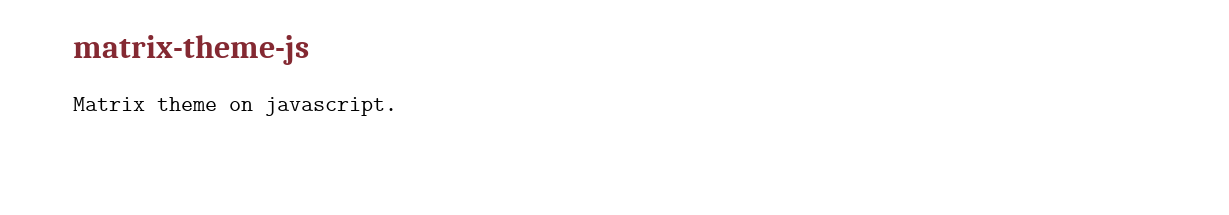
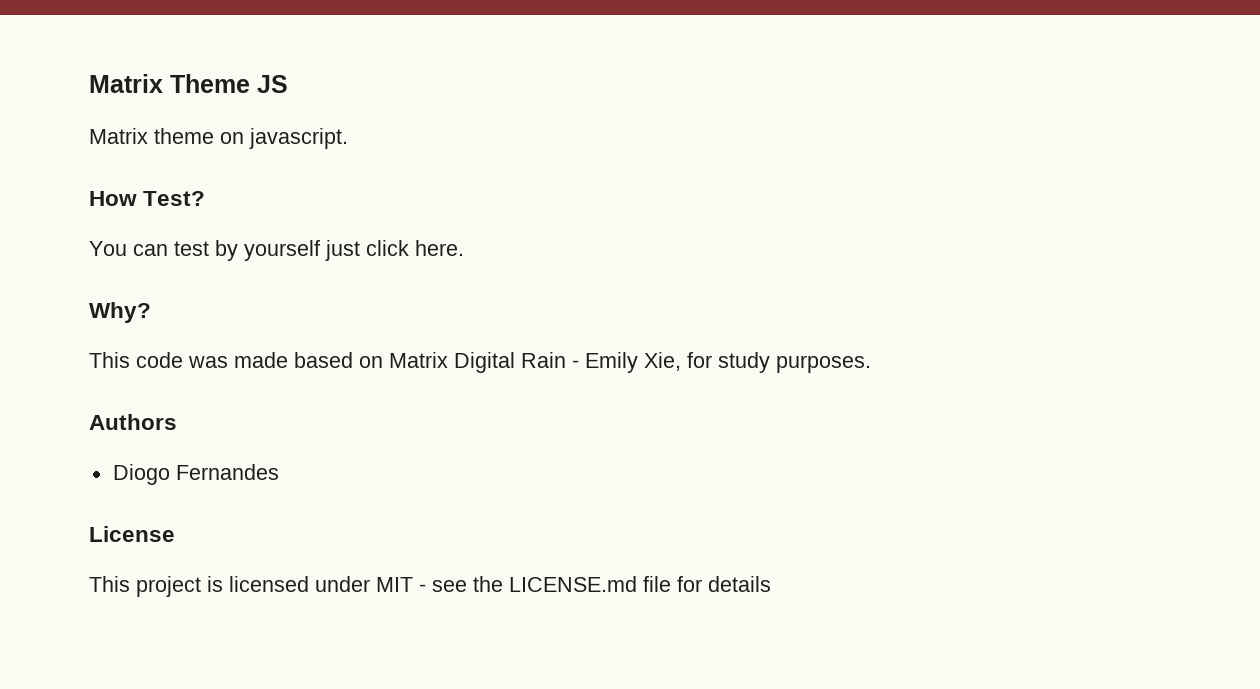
[73,35,309,65] matrix-theme-js -> [89,74,288,93] Matrix Theme JS
(397, 106) none -> [89,191,206,206] [89,240,464,261] [89,302,151,323] [89,352,871,373] [89,414,177,430] [112,464,279,485] [89,526,175,542] [89,576,771,597] // How Test? // You can test by yourself just click here. // Why? // This code was made based on Matrix Digital Rain - Emily Xie, for study purposes. // Authors // Diogo Fernandes // License // This project is licensed under MIT - see the LICENSE.md file for details

